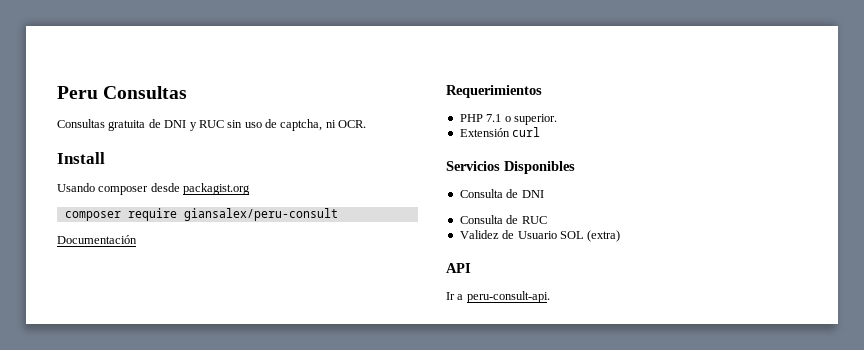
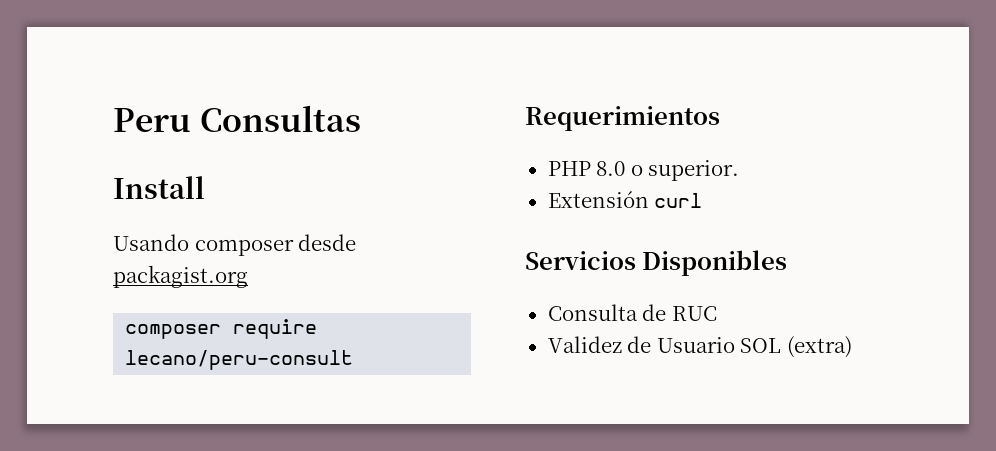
[57,119,367,131] // Consultas gratuita de DNI y RUC sin uso de captcha, ni OCR. -> (361, 118) none
[183,208,338,221] [57,235,137,244] giansalex/peru-consult // Documentación -> [125,350,354,370] lecano/peru-consult
[486,114,502,122] 7.1 -> [596,161,626,176] 8.0
[459,189,544,198] // Consulta de DNI -> (788, 263) none
[446,263,471,273] [446,291,550,303] // API // Ir a peru-consult-api. -> (852, 347) none

